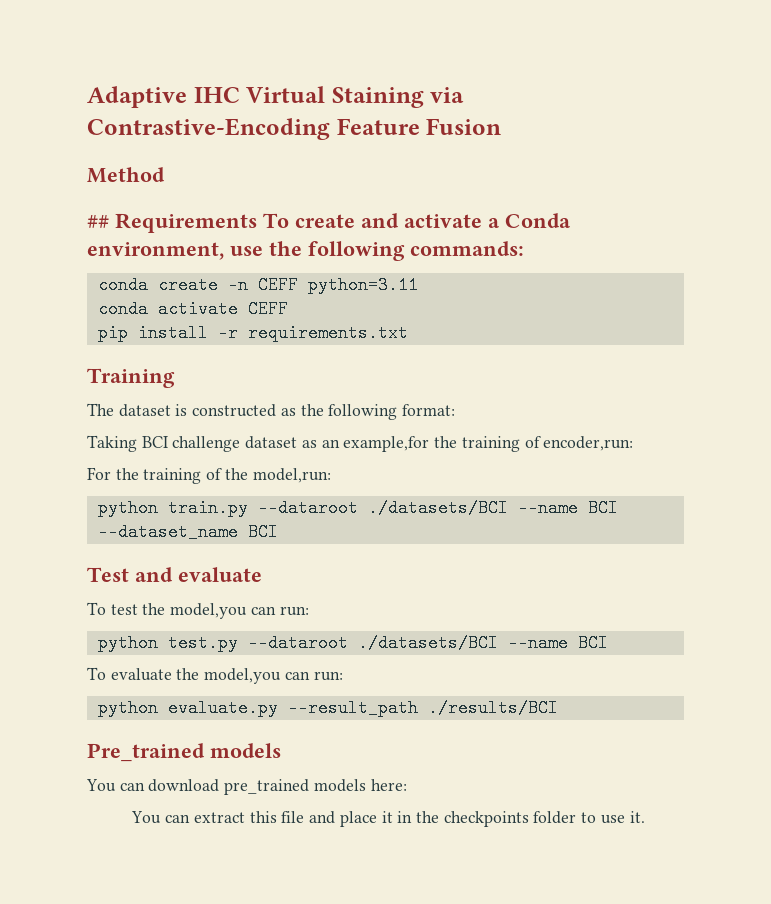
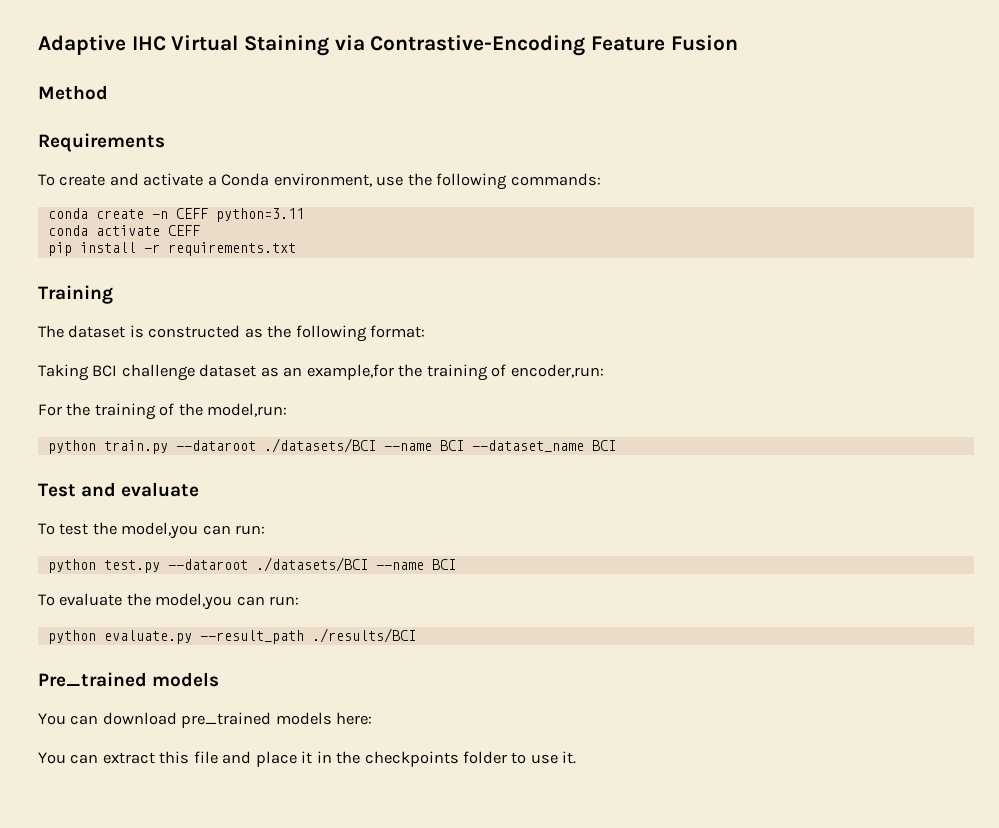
[87,215,109,228] ## -> (108, 92) none
(257, 223) none -> (165, 142) //

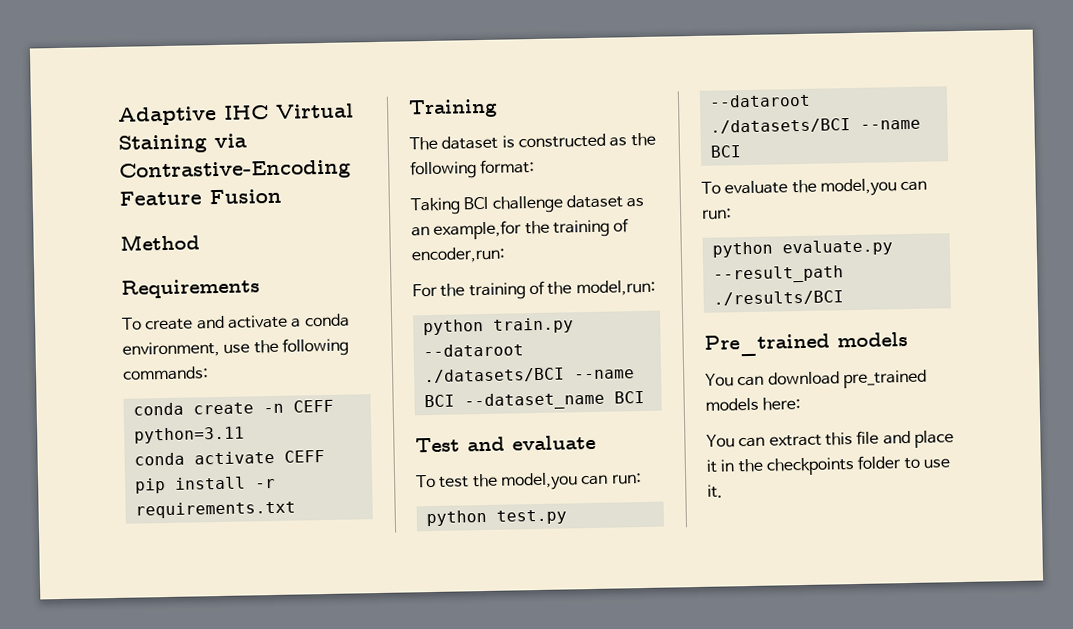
[221,173,270,186] Conda -> [303,313,350,328] conda

